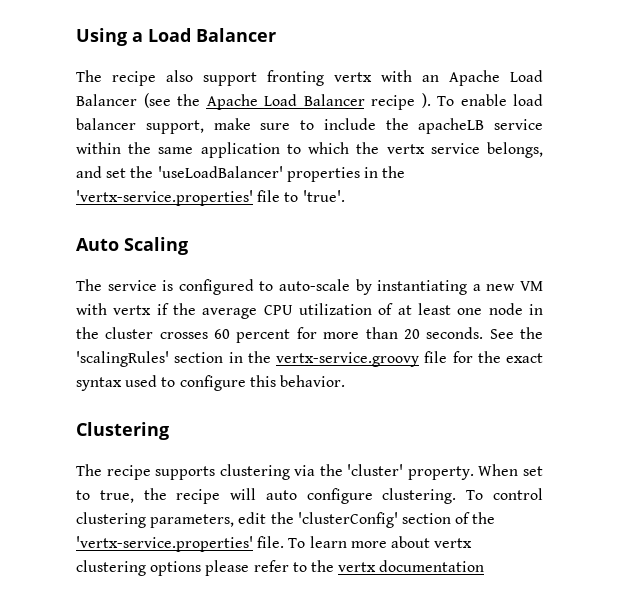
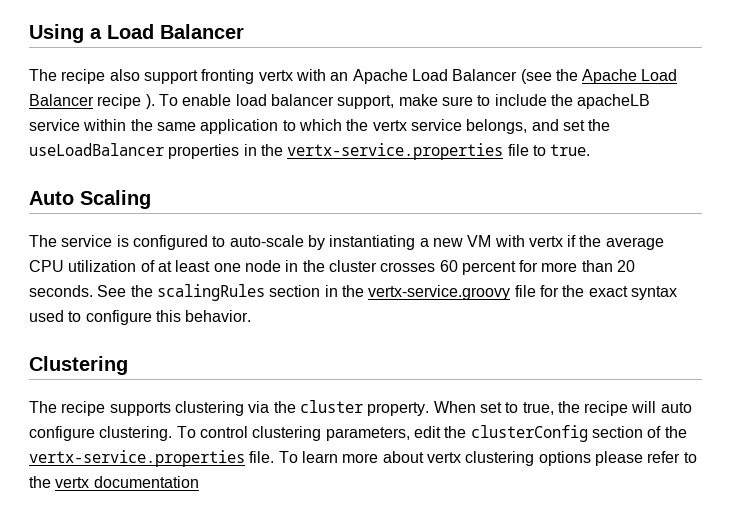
[157,166,283,178] 'useLoadBalancer' -> [29,143,164,156] useLoadBalancer
[76,190,253,206] 'vertx-service.properties' -> [287,143,504,160] vertx-service.properties
[302,190,345,202] 'true'. -> [550,144,591,156] true.
[76,351,169,367] 'scalingRules' -> [156,284,265,301] scalingRules
[347,464,404,476] 'cluster' -> [299,400,363,413] cluster
[297,512,398,528] 'clusterConfig' -> [470,425,588,442] clusterConfig
[76,536,253,552] 'vertx-service.properties' -> [29,450,245,467] vertx-service.properties

